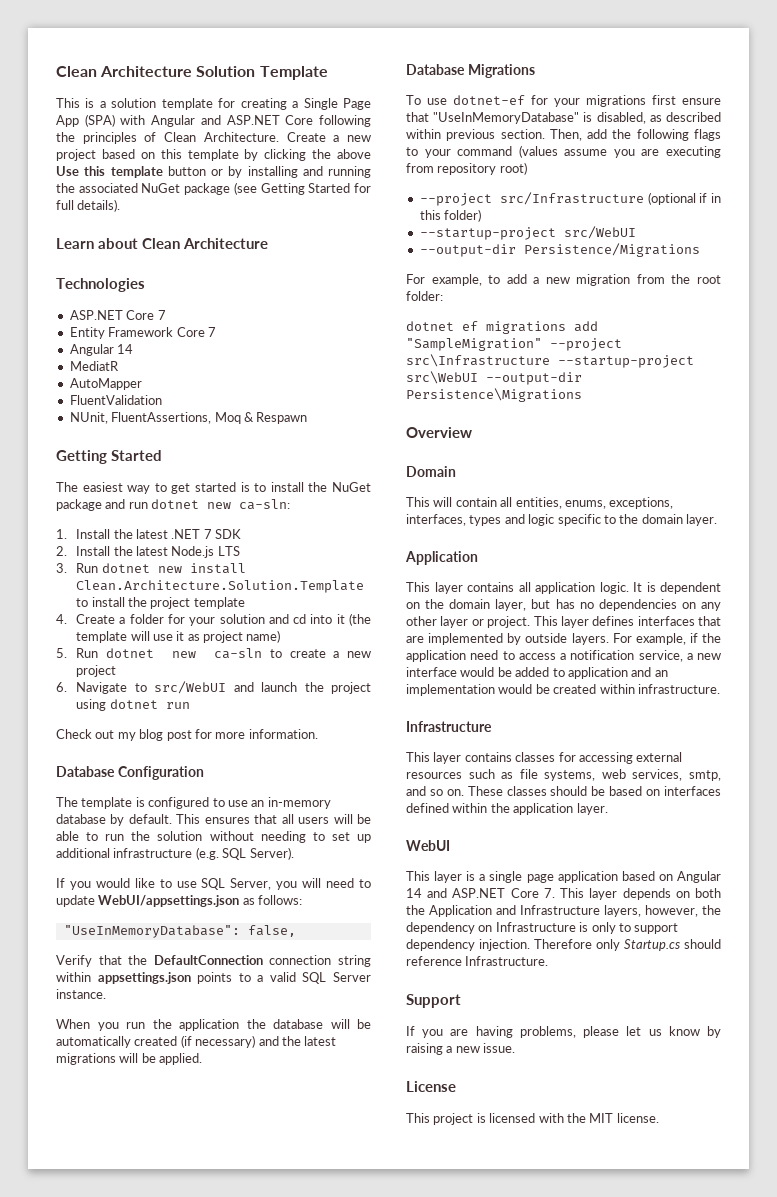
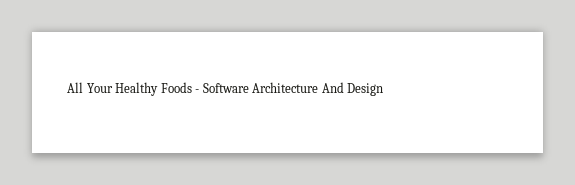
[56,66,328,80] [56,98,372,110] [56,114,372,127] [56,132,371,144] [56,149,371,161] [56,166,371,178] [56,182,372,195] [56,199,121,212] [56,238,268,249] [56,278,145,292] [69,310,166,320] [69,327,216,339] [69,344,134,356] [69,361,119,371] [69,378,142,390] [69,395,162,405] [69,412,308,424] [56,450,162,464] [56,482,371,494] [56,499,291,511] [56,529,242,539] [56,546,240,558] [56,563,246,574] [76,580,365,593] [76,597,245,609] [56,613,371,626] [76,630,281,643] [56,648,371,659] [76,665,117,677] [56,681,371,694] [76,699,190,711] [56,729,318,741] [56,766,204,780] [56,797,331,809] [56,814,372,826] [56,831,371,843] [56,847,294,860] [56,878,371,890] [56,895,303,907] [63,925,296,938] [56,955,371,967] [56,972,371,984] [56,989,106,999] [56,1019,371,1031] [56,1035,337,1048] [56,1053,203,1065] [406,64,535,78] [406,95,721,107] [406,112,721,124] [406,129,721,141] [406,145,721,158] [406,162,527,175] [419,192,721,206] [419,209,482,222] [419,226,636,240] [419,243,700,257] [406,274,721,286] [406,291,443,301] [406,321,598,334] [406,338,622,351] [406,354,694,368] [406,371,582,385] [406,388,582,402] [406,427,472,438] [406,466,456,477] [406,497,674,509] [406,514,717,526] [405,551,478,565] [406,582,721,594] [406,599,721,611] [406,616,721,628] [406,633,721,645] [406,650,721,662] [406,667,668,679] [406,684,720,696] [406,721,492,732] [406,752,683,764] [406,769,721,781] [406,786,721,796] [406,803,608,815] [406,840,450,851] [406,871,721,883] [406,888,721,900] [406,905,721,917] [406,922,679,934] [406,939,721,951] [406,956,549,966] [406,994,461,1008] [406,1026,721,1038] [406,1043,516,1055] [406,1081,456,1092] [406,1113,659,1125] Clean Architecture Solution Template // This is a solution template for creating a Single Page App (SPA) with Angular and ASP.NET Core following the principles of Clean Architecture. Create a new project based on this template by clicking the above Use this template button or by installing and running the associated NuGet package (see Getting Started for full details). // Learn about Clean Architecture // Technologies // ASP.NET Core 7 // Entity Framework Core 7 // Angular 14 // MediatR // AutoMapper // FluentValidation // NUnit, FluentAssertions, Moq & Respawn // Getting Started // The easiest way to get started is to install the NuGet package and run dotnet new ca-sln: // 1. Install the latest .NET 7 SDK // 2. Install the latest Node.js LTS // 3. Run dotnet new install Clean.Architecture.Solution.Template to install the project template // 4. Create a folder for your solution and cd into it (the template will use it as project name) // 5. Run dotnet new ca-sln to create a new project // 6. Navigate to src/WebUI and launch the project using dotnet run // Check out my blog post for more information. // Database Configuration // The template is configured to use an in-memory database by default. This ensures that all users will be able to run the solution without needing to set up additional infrastructure (e.g. SQL Server). // If you would like to use SQL Server, you will need to update WebUI/appsettings.json as follows: // "UseInMemoryDatabase": false, // Verify that the DefaultConnection connection string within appsettings.json points to a valid SQL Server instance. // When you run the application the database will be automatically created (if necessary) and the latest migrations will be applied. // Database Migrations // To use dotnet-ef for your migrations first ensure that "UseInMemoryDatabase" is disabled, as described within previous section. Then, add the following flags to your command (values assume you are executing from repository root) // --project src/Infrastructure (optional if in this folder) // --startup-project src/WebUI // --output-dir Persistence/Migrations // For example, to add a new migration from the root folder: // dotnet ef migrations add "SampleMigration" --project src\Infrastructure --startup-project src\WebUI --output-dir Persistence\Migrations // Overview // Domain // This will contain all entities, enums, exceptions, interfaces, types and logic specific to the domain layer. // Application // This layer contains all application logic. It is dependent on the domain layer, but has no dependencies on any other layer or project. This layer defines interfaces that are implemented by outside layers. For example, if the application need to access a notification service, a new interface would be added to application and an implementation would be created within infrastructure. // Infrastructure // This layer contains classes for accessing external resources such as file systems, web services, smtp, and so on. These classes should be based on interfaces defined within the application layer. // WebUI // This layer is a single page application based on Angular 14 and ASP.NET Core 7. This layer depends on both the Application and Infrastructure layers, however, the dependency on Infrastructure is only to support dependency injection. Therefore only Startup.cs should reference Infrastructure. // Support // If you are having problems, please let us know by raising a new issue. // License // This project is licensed with the MIT license. -> [67,82,384,96] All Your Healthy Foods - Software Architecture And Design

